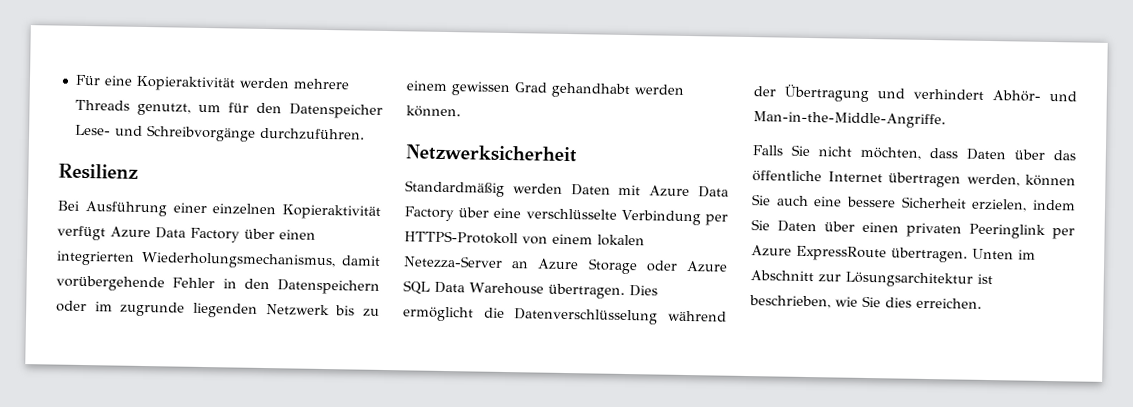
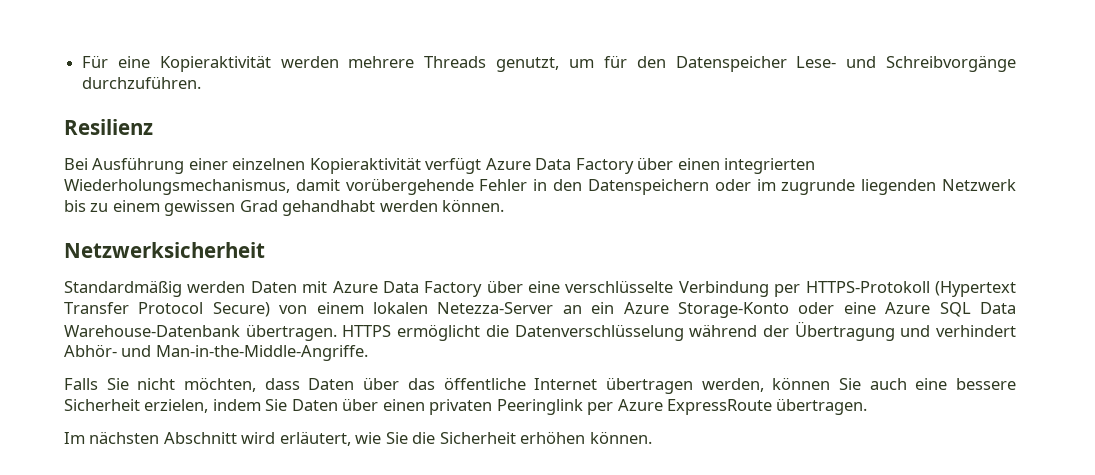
(518, 237) none -> [935,281,1017,297] [64,302,270,317] (Hypertext Transfer Protocol Secure)
[537,258,728,275] [403,280,658,299] Azure Storage oder Azure SQL Data Warehouse übertragen. Dies -> [591,302,1016,318] [64,324,392,341] ein Azure Storage-Konto oder eine Azure SQL Data Warehouse-Datenbank übertragen. HTTPS
[972,248,1036,260] [750,270,993,288] [749,295,982,309] Unten im Abschnitt zur Lösungsarchitektur ist beschrieben, wie Sie dies erreichen. -> [64,431,652,446] // Im nächsten Abschnitt wird erläutert, wie Sie die Sicherheit erhöhen können.

